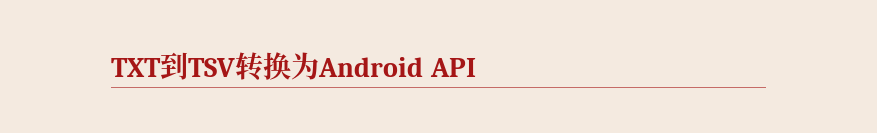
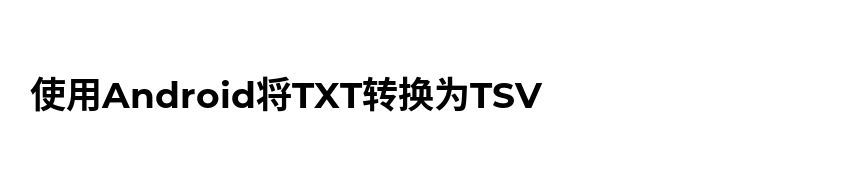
[111,52,476,81] TXT到TSV转换为Android API -> [30,76,543,112] 使用Android将TXT转换为TSV

